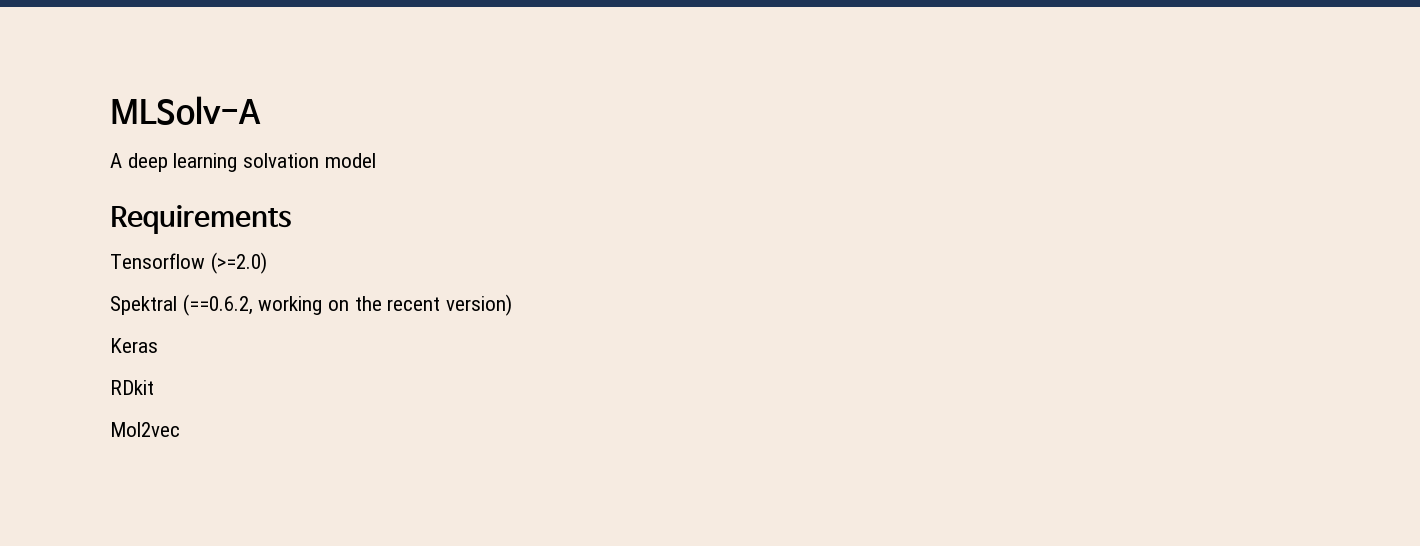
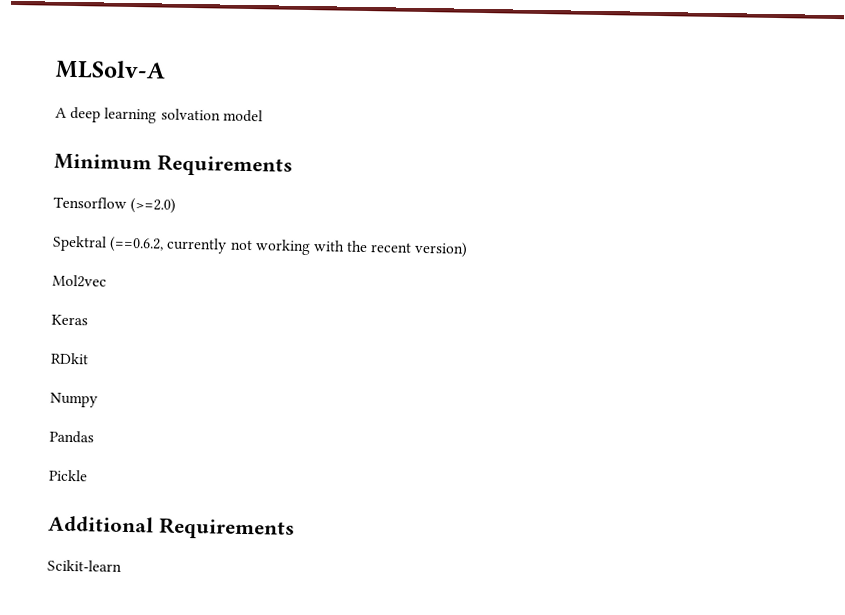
(376, 160) none -> [54,153,152,171] Minimum
[258,296,350,315] working on -> [166,237,345,256] currently not working with
(513, 305) none -> [52,274,107,288] // Mol2vec
[110,422,180,437] Mol2vec -> [50,392,98,408] [49,430,94,444] [48,469,88,482] [48,515,295,540] [47,559,122,572] Numpy // Pandas // Pickle // Additional Requirements // Scikit-learn

